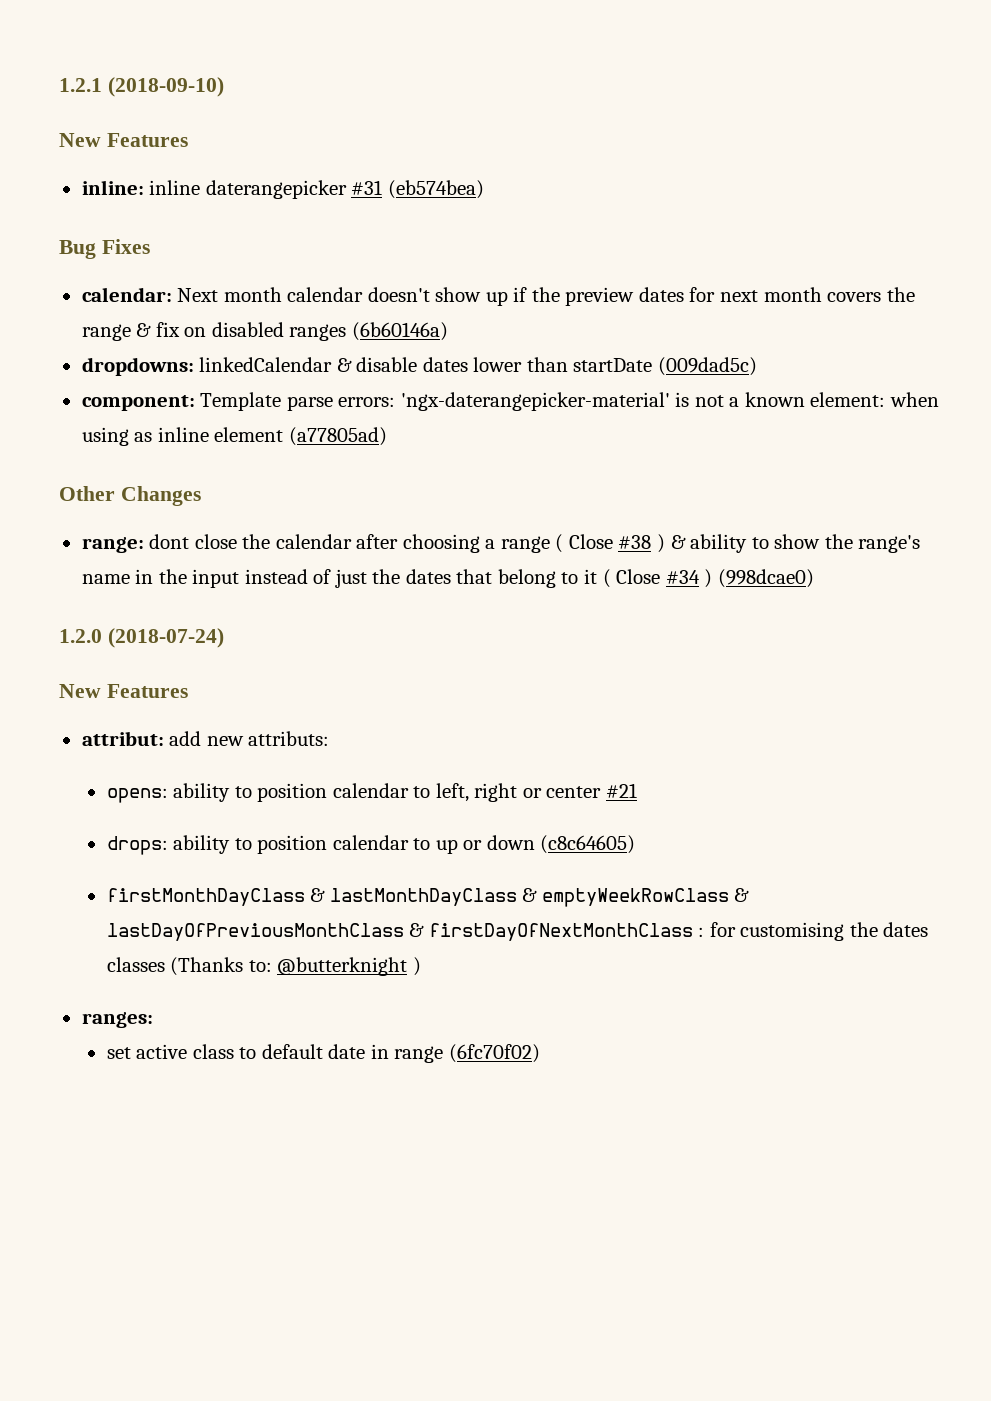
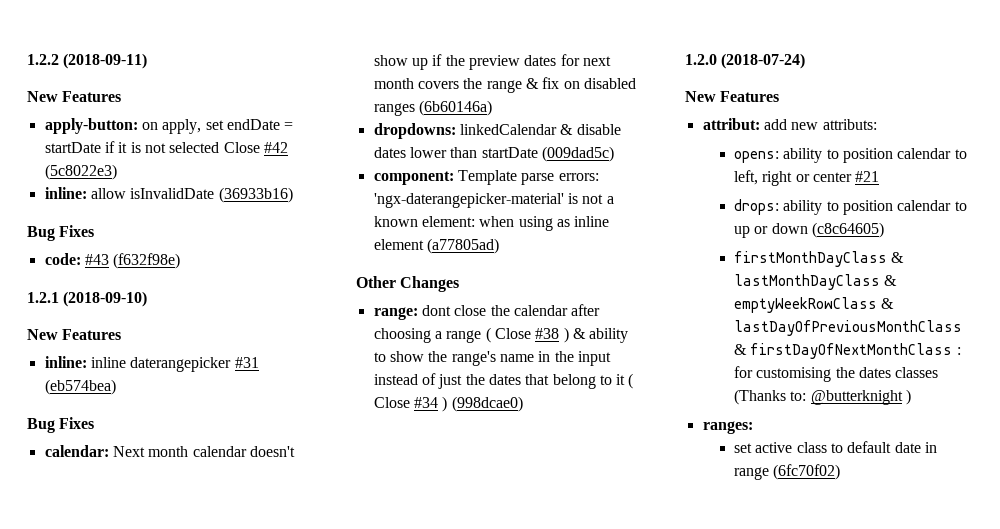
(59, 85) none -> [27,53,148,69] [27,91,122,102] [44,118,294,134] [44,141,288,153] [44,164,117,180] [44,187,293,203] [27,225,95,241] [44,253,181,269] 1.2.2 (2018-09-11) // New Features // apply-button: on apply, set endDate = startDate if it is not selected Close #42 (5c8022e3) // inline: allow isInvalidDate (36933b16) // Bug Fixes // code: #43 (f632f98e) //

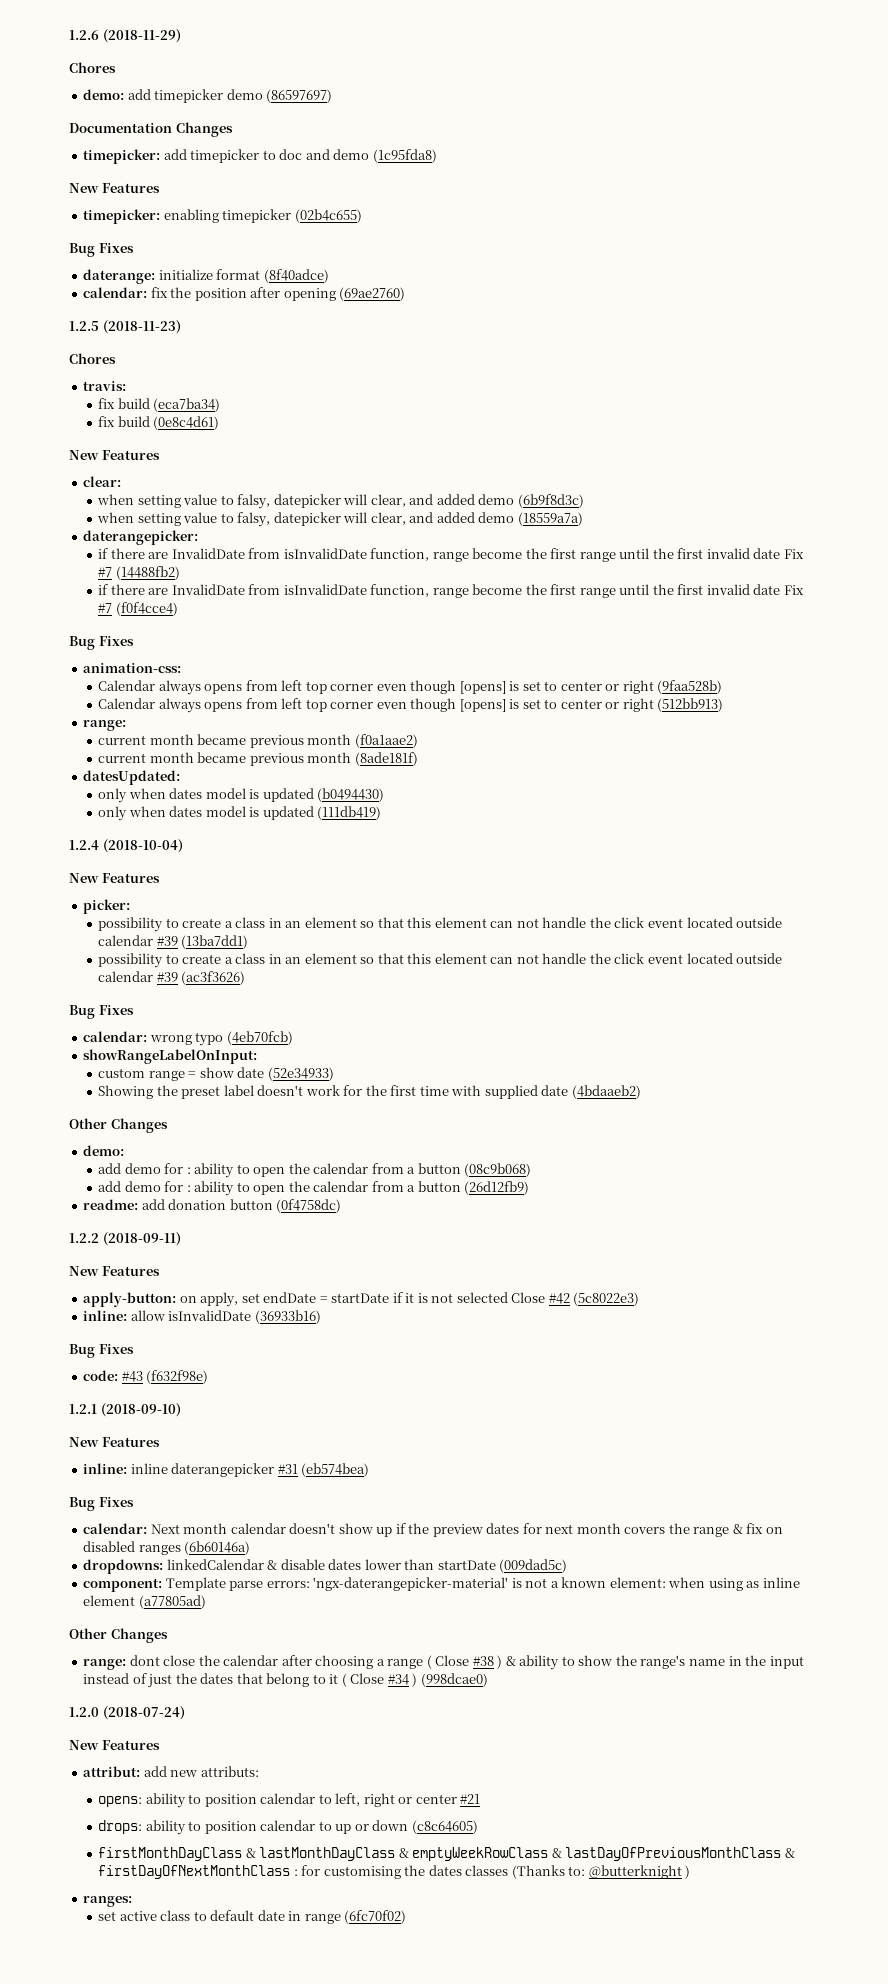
(27, 59) none -> [69,29,181,43] [69,62,116,73] [83,89,333,103] [69,122,233,137] [83,149,437,164] [69,183,160,193] [83,209,362,224] [69,243,134,257] [83,269,329,284] [83,287,406,301] [69,320,181,334] [69,353,116,364] [83,381,127,391] [98,398,221,412] [98,416,220,430] [69,450,160,460] [83,476,122,487] [97,494,584,509] [97,512,583,527] [83,530,199,545] [98,548,804,562] [98,566,180,580] [98,584,804,598] [98,602,178,616] [69,636,134,650] [83,663,182,673] [98,680,723,695] [98,698,724,713] [83,720,127,731] [98,734,418,748] [98,752,418,766] [83,770,181,785] [98,788,385,803] [98,806,382,821] [69,839,183,853] [69,873,160,883] [83,899,131,914] [98,917,783,932] [98,935,249,949] [98,953,783,968] [98,971,246,985] [69,1005,134,1019] [83,1031,293,1046] [83,1049,258,1064] [98,1067,334,1081] [98,1085,641,1099] [69,1118,168,1133] [83,1145,125,1156] [98,1163,532,1178] [98,1181,530,1196] [83,1199,342,1213] 1.2.6 (2018-11-29) // Chores // demo: add timepicker demo (86597697) // Documentation Changes // timepicker: add timepicker to doc and demo (1c95fda8) // New Features // timepicker: enabling timepicker (02b4c655) // Bug Fixes // daterange: initialize format (8f40adce) // calendar: fix the position after opening (69ae2760) // 1.2.5 (2018-11-23) // Chores // travis: // fix build (eca7ba34) // fix build (0e8c4d61) // New Features // clear: // when setting value to falsy, datepicker will clear, and added demo (6b9f8d3c) // when setting value to falsy, datepicker will clear, and added demo (18559a7a) // daterangepicker: // if there are InvalidDate from isInvalidDate function, range become the first range until the first invalid date Fix #7 (14488fb2) // if there are InvalidDate from isInvalidDate function, range become the first range until the first invalid date Fix #7 (f0f4cce4) // Bug Fixes // animation-css: // Calendar always opens from left top corner even though [opens] is set to center or right (9faa528b) // Calendar always opens from left top corner even though [opens] is set to center or right (512bb913) // range: // current month became previous month (f0a1aae2) // current month became previous month (8ade181f) // datesUpdated: // only when dates model is updated (b0494430) // only when dates model is updated (111db419) // 1.2.4 (2018-10-04) // New Features // picker: // possibility to create a class in an element so that this element can not handle the click event located outside calendar #39 (13ba7dd1) // possibility to create a class in an element so that this element can not handle the click event located outside calendar #39 (ac3f3626) // Bug Fixes // calendar: wrong typo (4eb70fcb) // showRangeLabelOnInput: // custom range = show date (52e34933) // Showing the preset label doesn't work for the first time with supplied date (4bdaaeb2) // Other Changes // demo: // add demo for : ability to open the calendar from a button (08c9b068) // add demo for : ability to open the calendar from a button (26d12fb9) // readme: add donation button (0f4758dc) //

